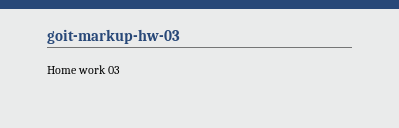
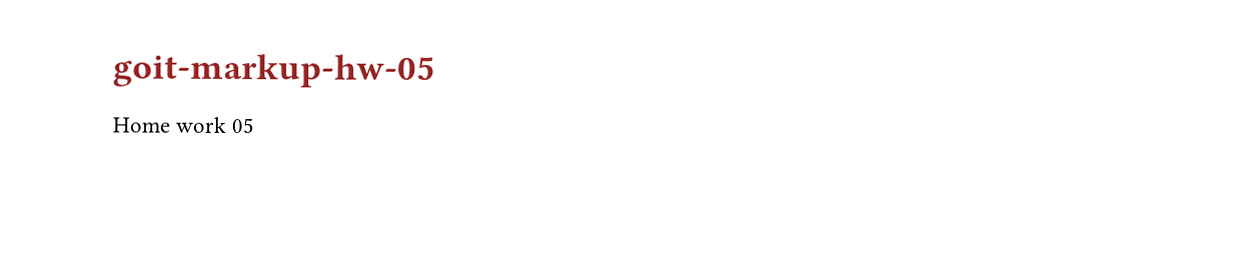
[47,29,180,44] goit-markup-hw-03 -> [113,53,436,89] goit-markup-hw-05
[108,66,121,74] 03 -> [231,118,256,134] 05

